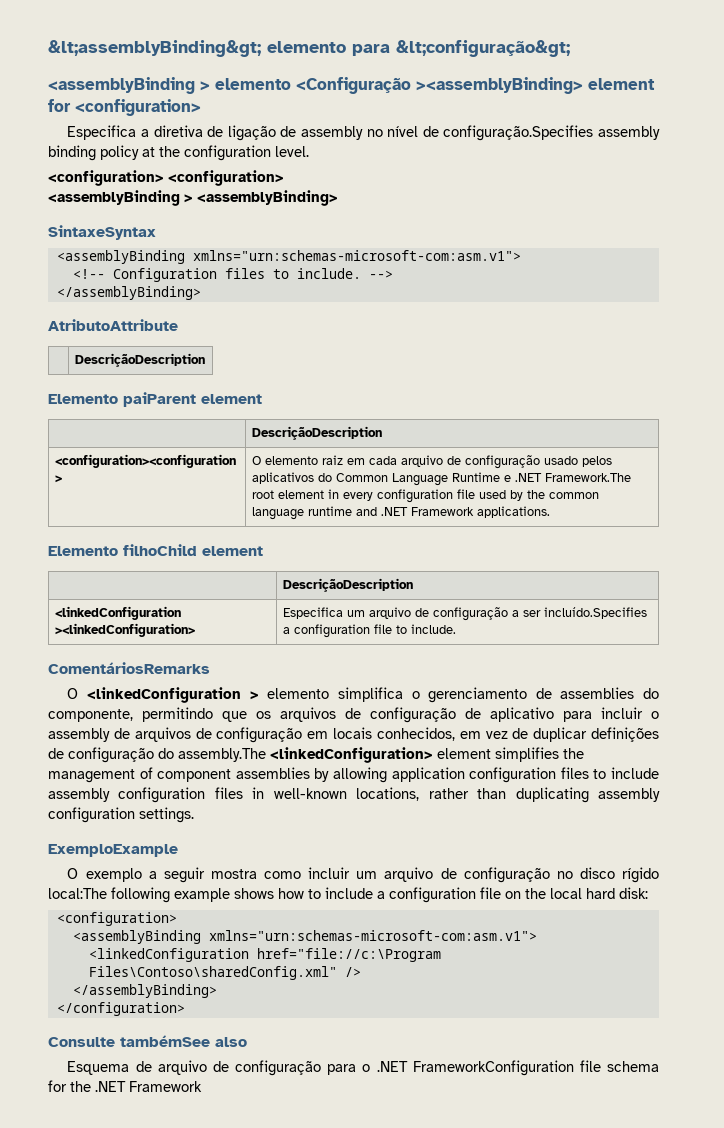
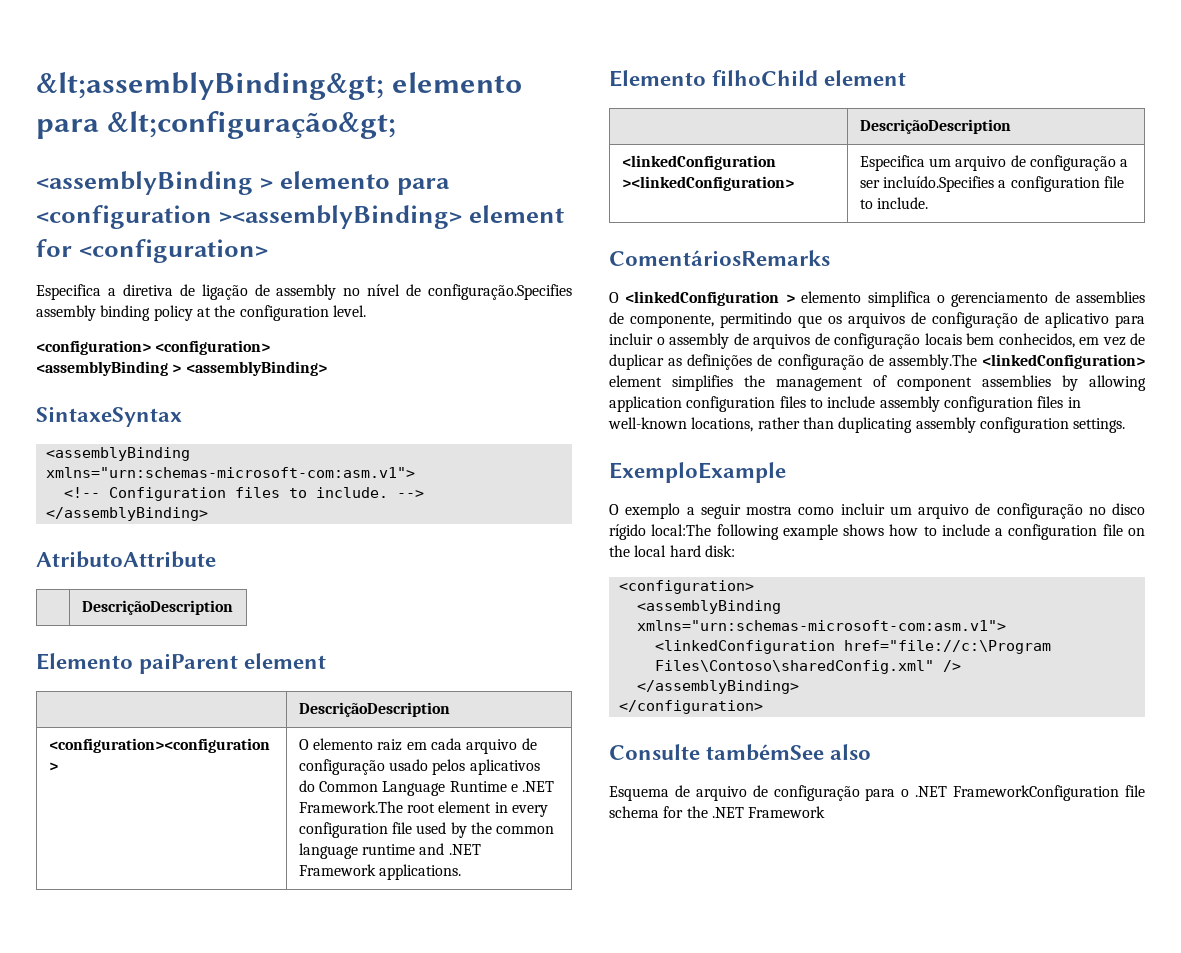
[296,77,411,94] <Configuração -> [397,178,451,195] [36,205,212,229] para <configuration
[643,688,660,699] do -> [609,312,624,324] de
[307,727,372,739] em locais -> [924,333,994,345] locais bem
(588, 734) none -> [668,358,683,366] as
[158,748,174,759] do -> [868,354,884,366] de

